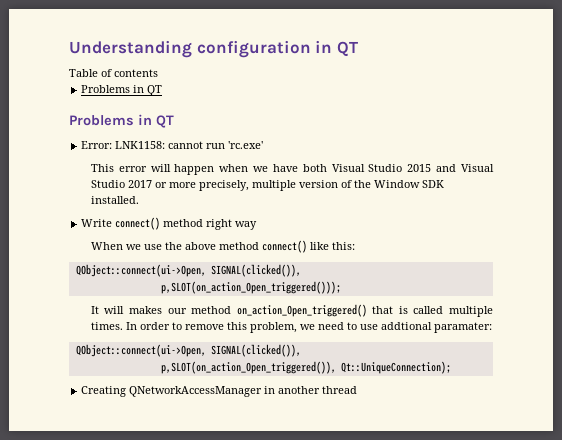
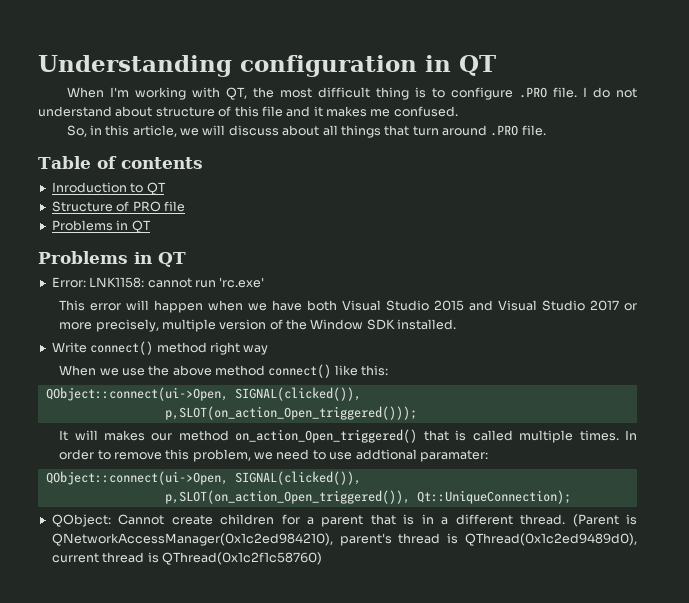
[69,69,158,77] Table of contents -> [66,87,638,100] [38,106,458,117] [66,125,546,138] [38,156,203,169] [51,182,166,195] [51,201,185,212] When I'm working with QT, the most difficult thing is to configure .PRO file. I do not understand about structure of this file and it makes me confused. // So, in this article, we will discuss about all things that turn around .PRO file. // Table of contents // Inroduction to QT // Structure of PRO file
[81,386,358,397] Creating QNetworkAccessManager in another thread -> [51,514,637,527] [51,533,637,546] [51,552,322,565] QObject: Cannot create children for a parent that is in a different thread. (Parent is QNetworkAccessManager(0x1c2ed984210), parent's thread is QThread(0x1c2ed9489d0), current thread is QThread(0x1c2f1c58760)

